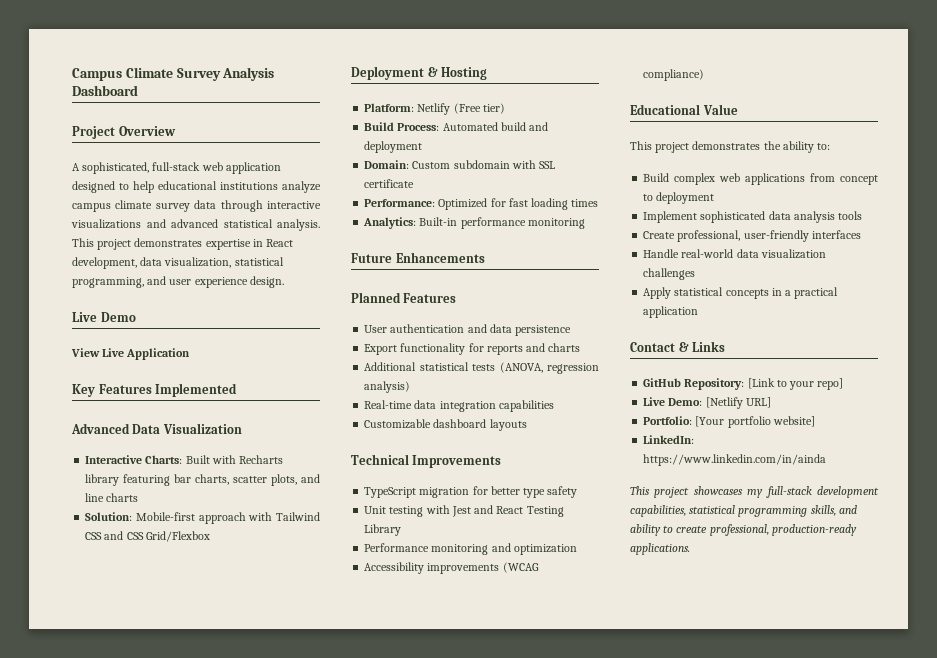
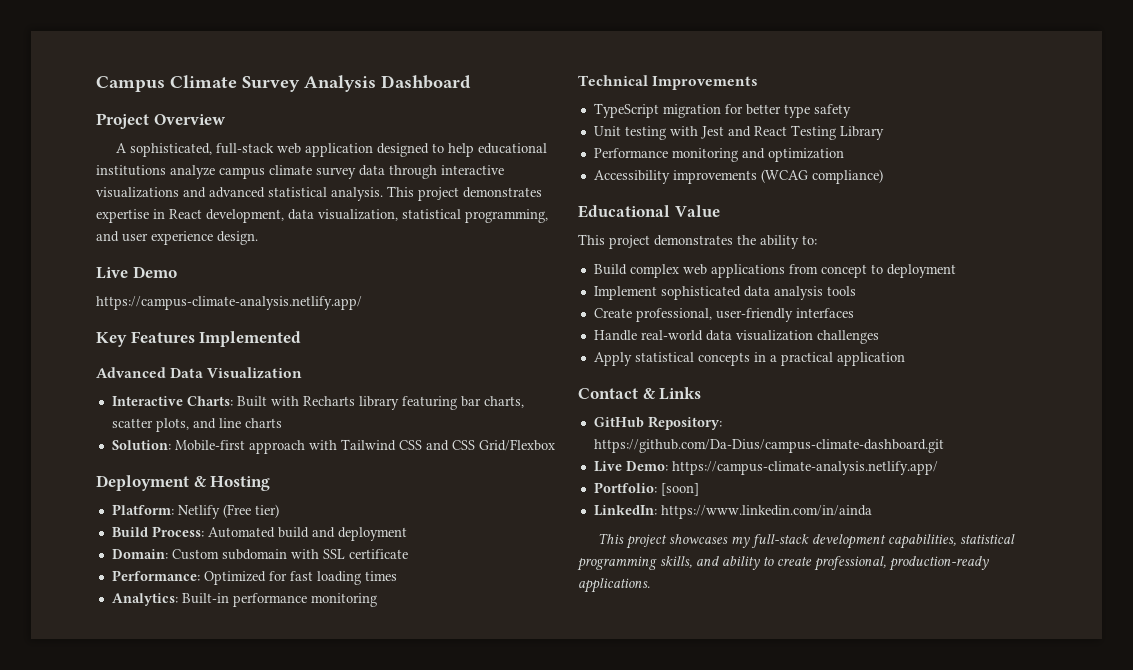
[71,348,191,360] View Live Application -> [96,296,362,310] https://campus-climate-analysis.netlify.app/
[351,252,485,263] [351,292,457,303] [364,324,572,336] [364,343,581,355] [364,362,599,374] [364,381,411,393] [364,400,554,412] [364,419,527,431] // Future Enhancements // Planned Features // User authentication and data persistence // Export functionality for reports and charts // Additional statistical tests (ANOVA, regression analysis) // Real-time data integration capabilities // Customizable dashboard layouts -> (377, 600) none
[747,378,844,390] [Link to your repo] -> [593,439,944,453] https://github.com/Da-Dius/campus-climate-dashboard.git
[705,397,771,409] [Netlify URL] -> [671,461,938,475] https://campus-climate-analysis.netlify.app/
[695,416,815,428] [Your portfolio website] -> [660,483,699,496] [soon]

